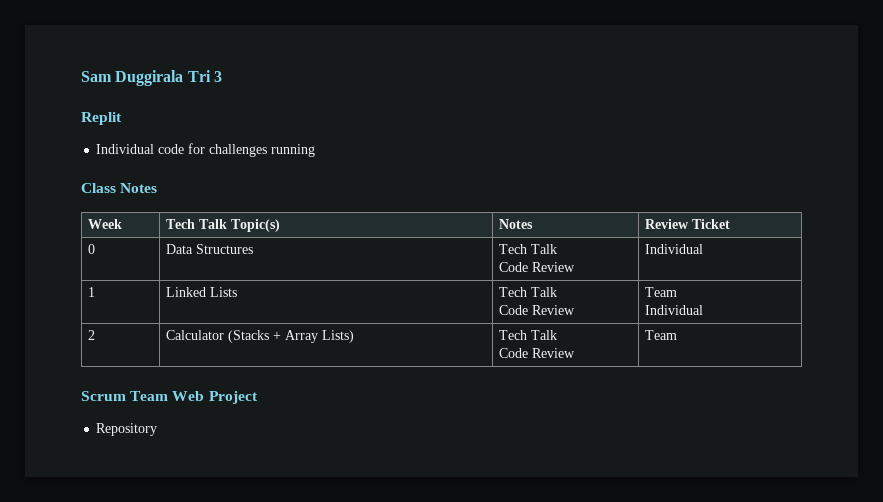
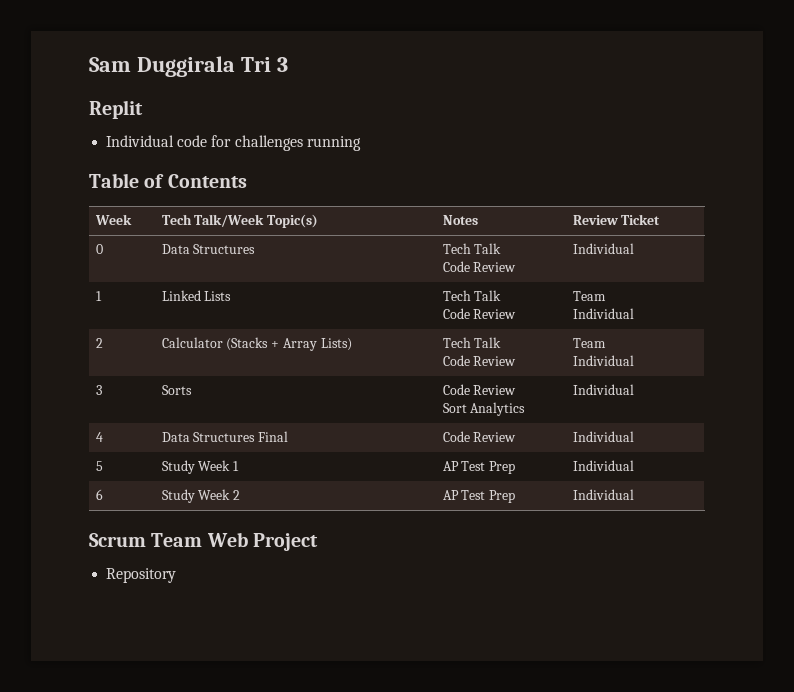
[81,183,158,193] Class Notes -> [89,173,247,188] Table of Contents
[198,219,227,229] Talk -> [194,214,265,227] Talk/Week
(677, 335) none -> [572,355,634,366] [95,385,102,395] [161,385,192,395] [442,384,517,395] [442,402,526,416] [572,384,634,395] [95,432,103,442] [161,431,289,442] [442,431,517,442] [572,431,634,442] [95,461,103,471] [161,460,240,474] [442,461,516,474] [572,460,634,471] [95,489,103,500] [161,489,241,503] [442,490,516,503] [572,489,634,500] // Individual // 3 | Sorts | Code Review // Sort Analytics | Individual // 4 | Data Structures Final | Code Review | Individual // 5 | Study Week 1 | AP Test Prep | Individual // 6 | Study Week 2 | AP Test Prep | Individual

